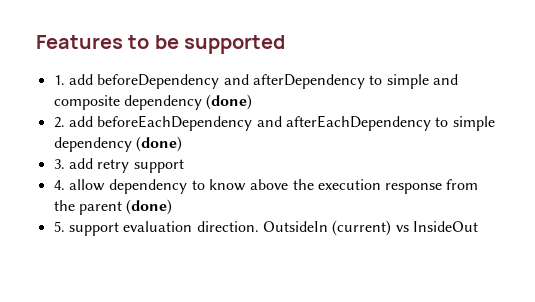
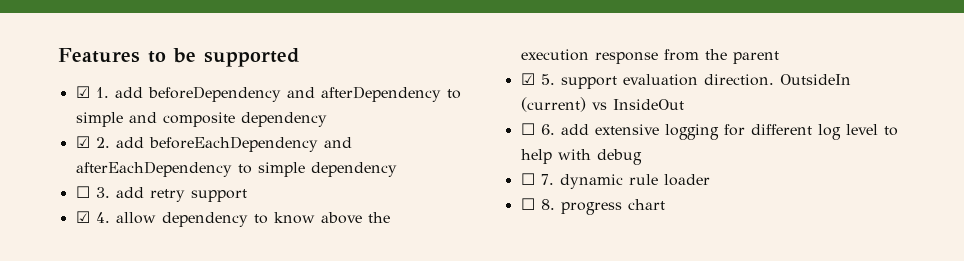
(286, 44) none -> [75,86,90,98] ☑
[206,94,253,110] (done) // -> [75,136,90,148] // ☑
[135,136,182,152] (done) // -> [75,186,90,198] // ☐
(184, 166) none -> [75,211,90,223] ☑
[126,199,173,215] (done) // -> [520,73,535,85] // ☑
(478, 226) none -> [520,123,898,140] [520,149,642,165] [520,173,710,189] [520,198,665,215] // ☐ 6. add extensive logging for different log level to help with debug // ☐ 7. dynamic rule loader // ☐ 8. progress chart

